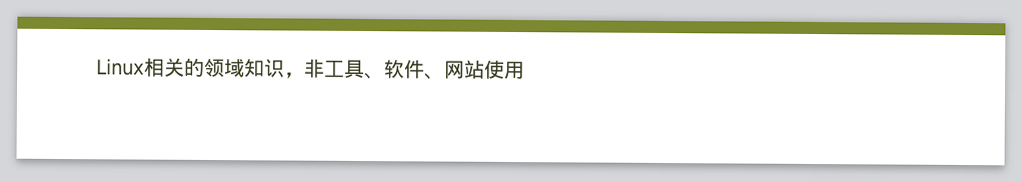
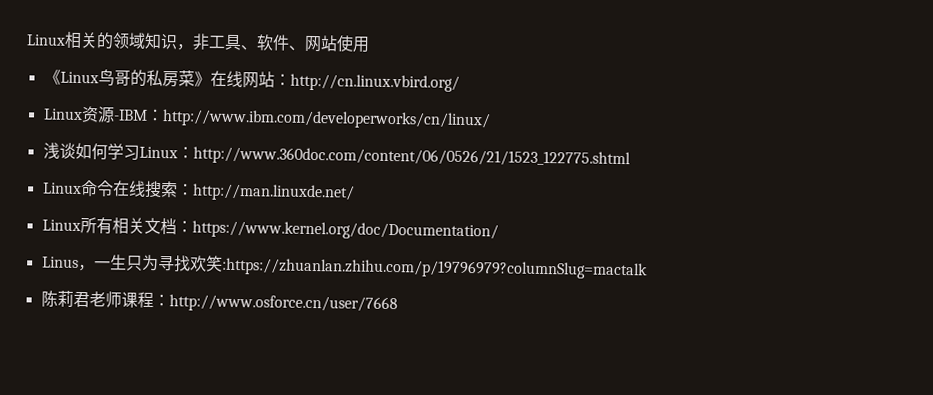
(526, 70) none -> [43,69,460,92] [42,106,491,130] [42,142,631,169] [42,180,355,202] [41,217,499,241] [41,254,648,280] [40,290,398,314] // 《Linux鸟哥的私房菜》在线网站：http://cn.linux.vbird.org/ // Linux资源-IBM：http://www.ibm.com/developerworks/cn/linux/ // 浅谈如何学习Linux：http://www.360doc.com/content/06/0526/21/1523_122775.shtml // Linux命令在线搜索：http://man.linuxde.net/ // Linux所有相关文档：https://www.kernel.org/doc/Documentation/ // Linus，一生只为寻找欢笑:https://zhuanlan.zhihu.com/p/19796979?columnSlug=mactalk // 陈莉君老师课程：http://www.osforce.cn/user/7668

